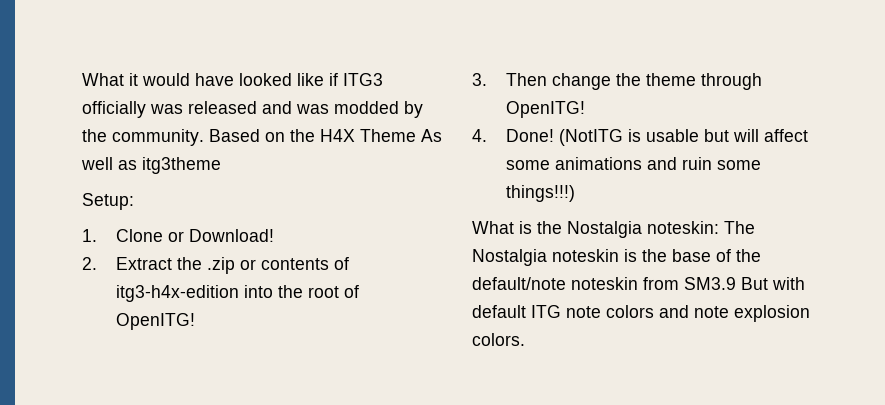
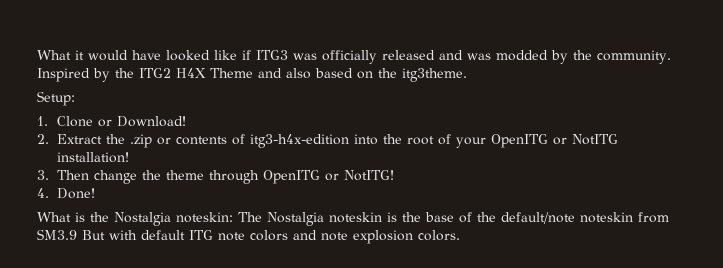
[82,101,183,118] officially was -> [293,50,377,64] was officially
[209,129,442,142] [81,157,221,174] Based on the H4X Theme As well as itg3theme -> [37,68,467,82] Inspired by the ITG2 H4X Theme and also based on the itg3theme.
[116,313,196,330] OpenITG! -> [455,134,618,148] [56,152,129,163] your OpenITG or NotITG installation!
[506,101,586,118] OpenITG! -> [262,170,394,184] OpenITG or NotITG!
[559,129,809,146] [506,157,762,170] [506,185,576,202] (NotITG is usable but will affect some animations and ruin some things!!!) -> (95, 193) none

